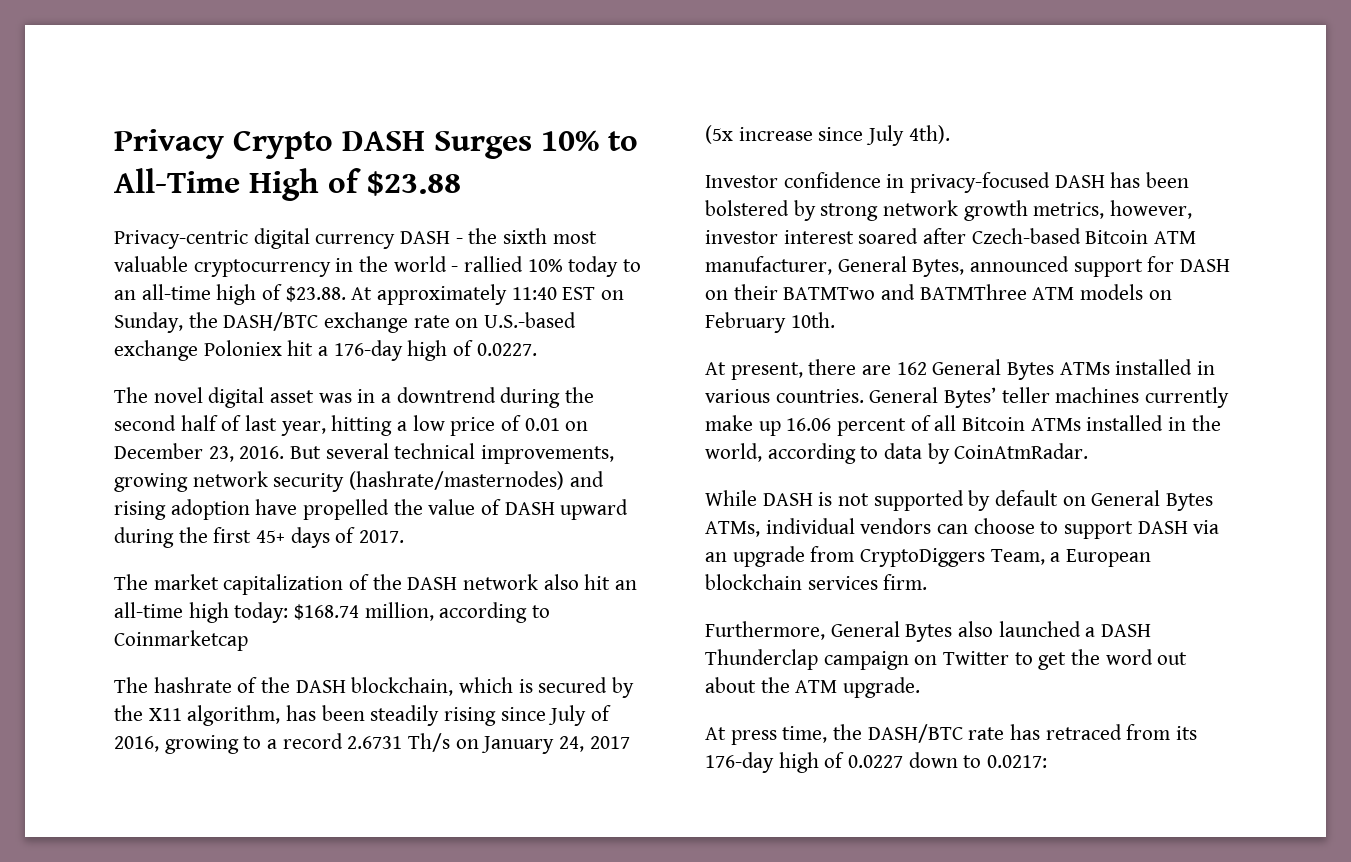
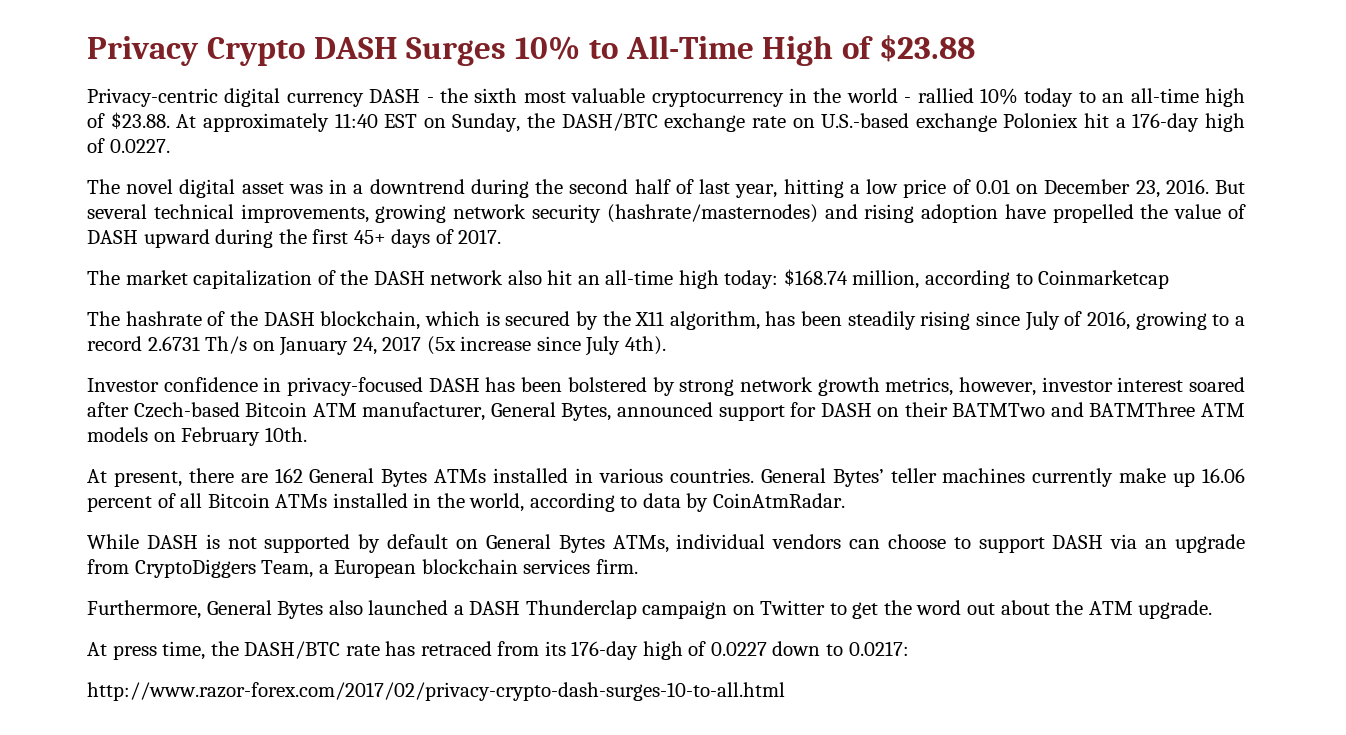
(1048, 761) none -> [87,682,785,701] // http://www.razor-forex.com/2017/02/privacy-crypto-dash-surges-10-to-all.html

